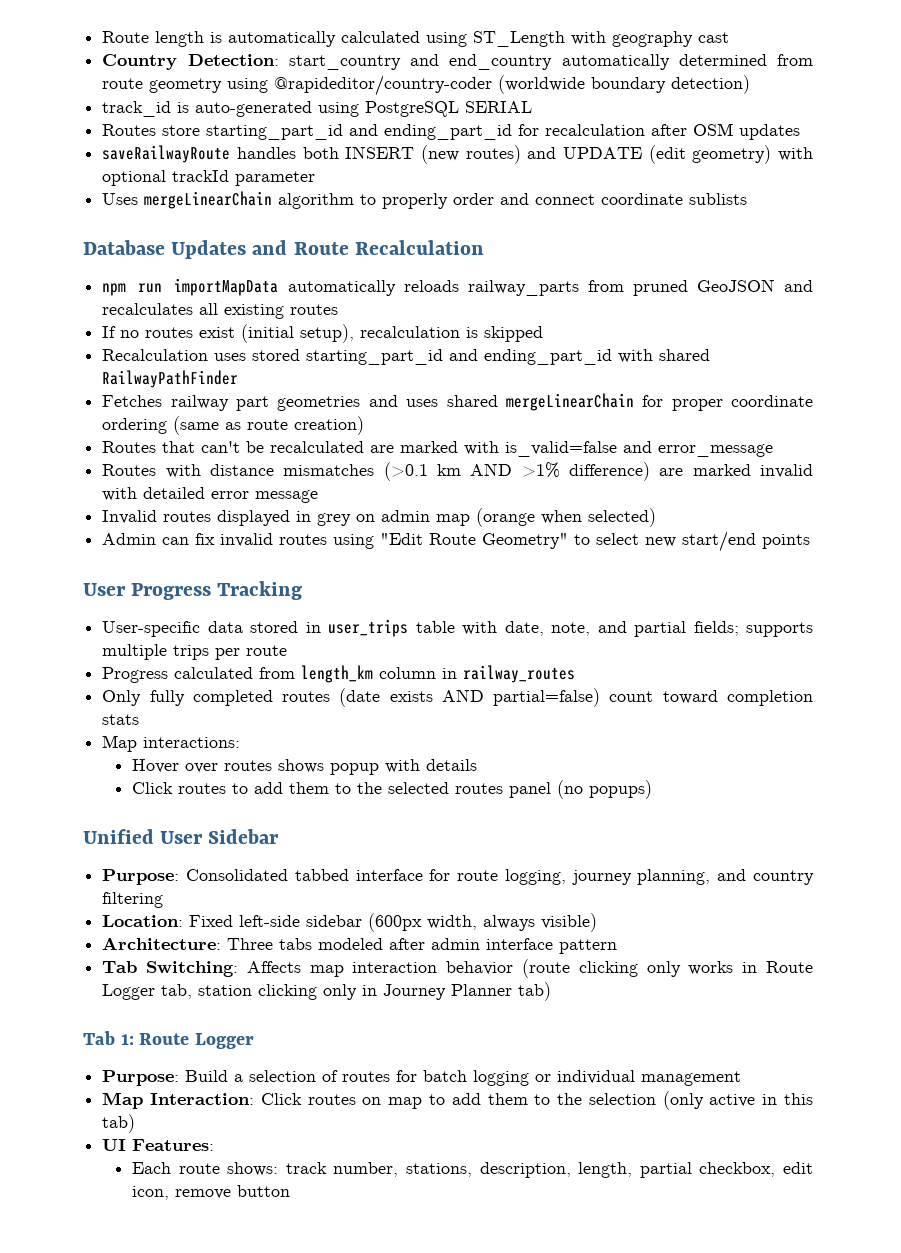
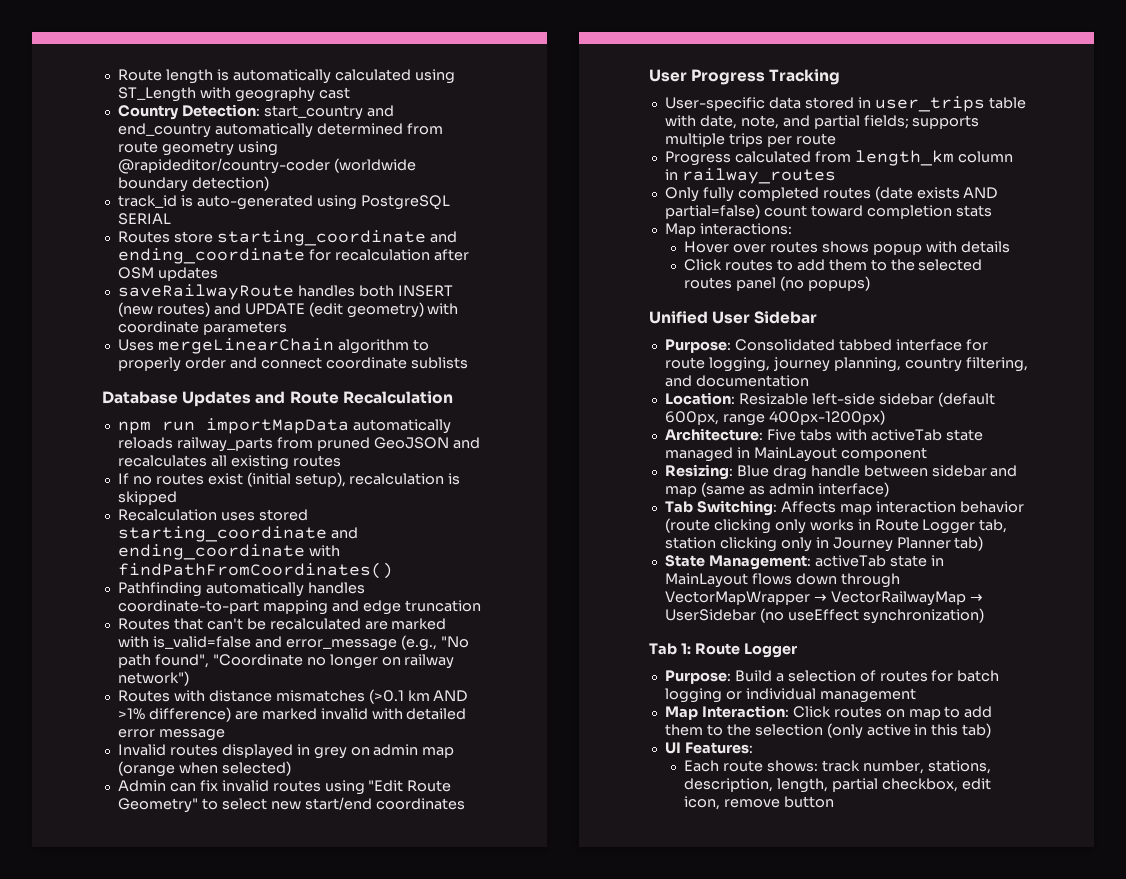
[206,124,513,140] starting_part_id and ending_part_id -> [216,230,457,246] [117,248,305,264] starting_coordinate and ending_coordinate
[102,170,316,186] optional trackId parameter -> [117,321,287,335] coordinate parameters
[306,349,711,365] [102,370,239,388] [102,393,813,411] [102,416,365,435] starting_part_id and ending_part_id with shared RailwayPathFinder // Fetches railway part geometries and uses shared mergeLinearChain for proper coordinate ordering (same as route creation) -> [117,526,358,542] [117,544,340,560] [117,562,393,579] [117,582,365,597] [117,600,481,615] starting_coordinate and ending_coordinate with findPathFromCoordinates() // Pathfinding automatically handles coordinate-to-part mapping and edge truncation
(774, 450) none -> [400,635,469,651] [117,654,455,669] [117,671,189,686] (e.g., "No path found", "Coordinate no longer on railway network")
[762,534,811,549] points -> [375,798,465,810] coordinates
[717,869,814,885] [102,892,164,908] and country filtering -> [904,357,1028,372] [664,375,809,387] country filtering, and documentation
[189,915,234,927] Fixed -> [738,393,808,405] Resizable
[368,913,598,932] [102,937,618,954] (600px width, always visible) // Architecture: Three tabs modeled after admin interface pattern -> [937,392,995,407] [664,410,885,426] [664,428,983,441] [664,447,927,462] [664,464,1018,480] [664,482,889,497] (default 600px, range 400px-1200px) // Architecture: Five tabs with activeTab state managed in MainLayout component // Resizing: Blue drag handle between sidebar and map (same as admin interface)
(552, 991) none -> [664,555,944,570] [664,573,900,588] [664,591,983,606] [664,608,984,624] // State Management: activeTab state in MainLayout flows down through VectorMapWrapper → VectorRailwayMap → UserSidebar (no useEffect synchronization)

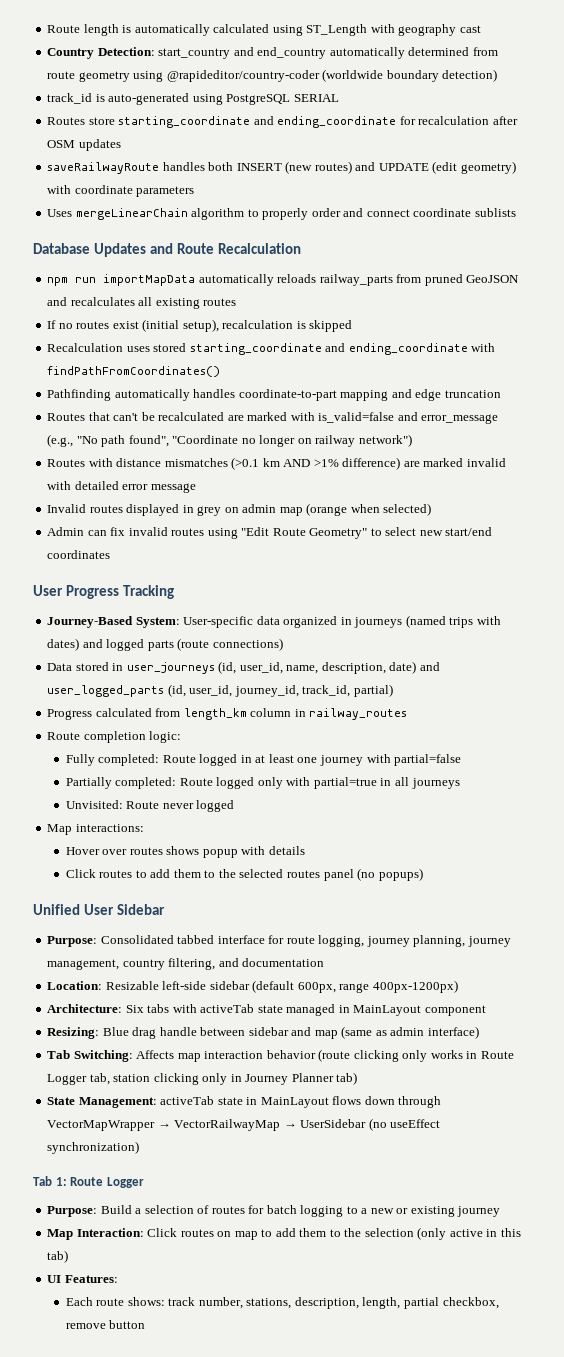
[664,96,1026,112] [664,115,980,129] [664,133,836,147] User-specific data stored in user_trips table with date, note, and partial fields; supports multiple trips per route -> [47,615,501,628] [47,638,283,651] [47,661,440,674] [47,684,393,697] Journey-Based System: User-specific data organized in journeys (named trips with dates) and logged parts (route connections) // Data stored in user_journeys (id, user_id, name, description, date) and user_logged_parts (id, user_id, journey_id, track_id, partial)
[664,186,998,202] [664,204,992,219] Only fully completed routes (date exists AND partial=false) count toward completion stats -> [47,731,182,743] [65,754,462,766] [65,777,460,789] [65,800,235,812] Route completion logic: // Fully completed: Route logged in at least one journey with partial=false // Partially completed: Route logged only with partial=true in all journeys // Unvisited: Route never logged
(901, 364) none -> [467,936,511,947] [47,959,120,970] journey management,
[766,429,796,441] Five -> [125,1005,144,1013] Six
[725,688,916,703] or individual management -> [346,1206,501,1217] to a new or existing journey
[961,778,991,790] [684,796,721,810] edit icon, -> (499, 1303) none

